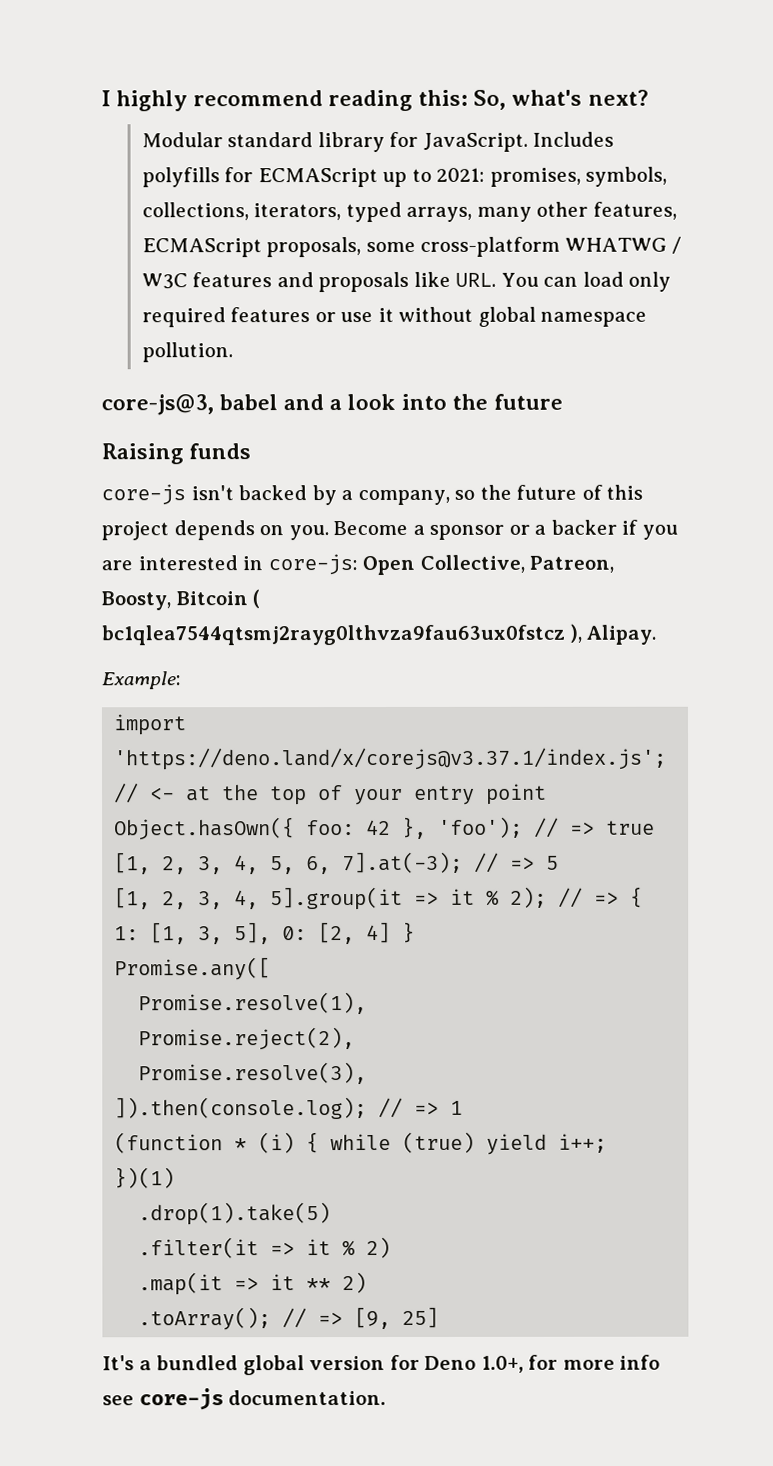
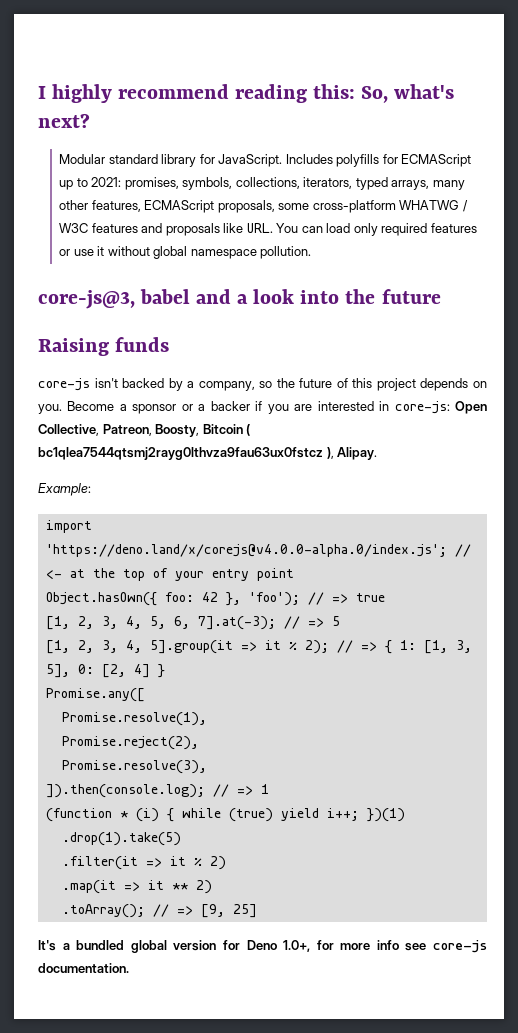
[114,747,668,771] 'https://deno.land/x/corejs@v3.37.1/index.js'; -> [45,544,447,557] 'https://deno.land/x/corejs@v4.0.0-alpha.0/index.js';

